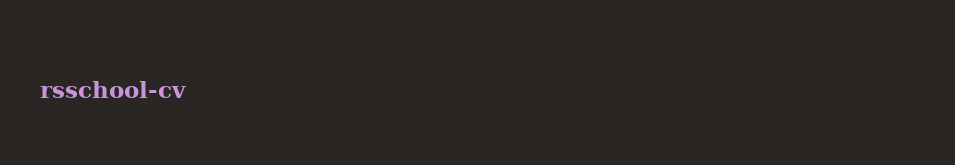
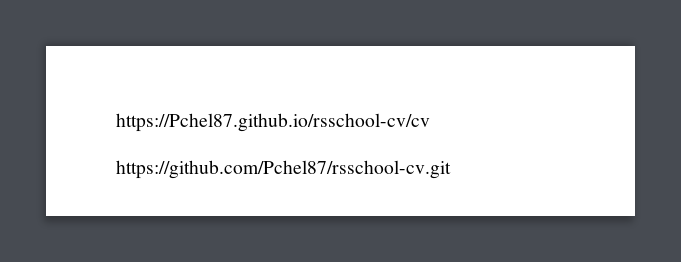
[40,81,186,98] rsschool-cv -> [116,113,430,132] [116,160,451,179] https://Pchel87.github.io/rsschool-cv/cv // https://github.com/Pchel87/rsschool-cv.git

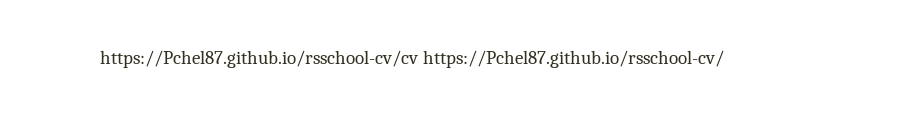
[116,160,451,179] // https://github.com/Pchel87/rsschool-cv.git -> [423,50,725,68] https://Pchel87.github.io/rsschool-cv/

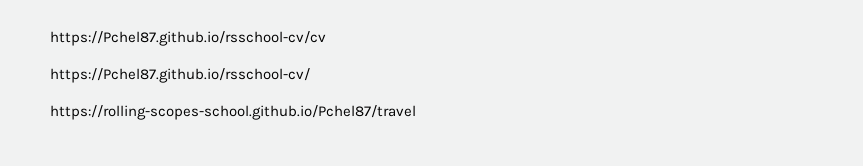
(419, 59) none -> (326, 38) //
(725, 59) none -> [50,105,416,120] // https://rolling-scopes-school.github.io/Pchel87/travel

